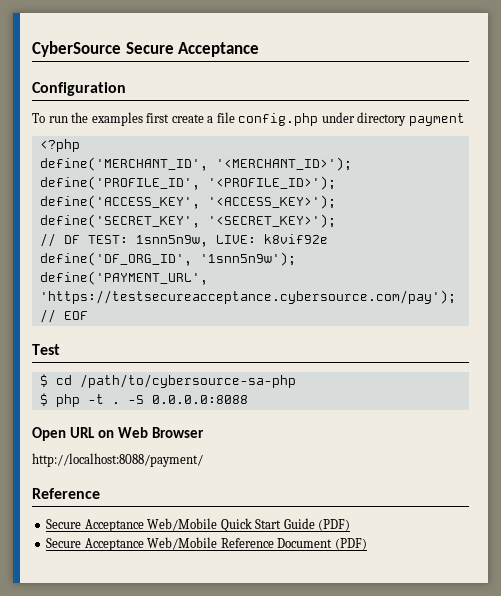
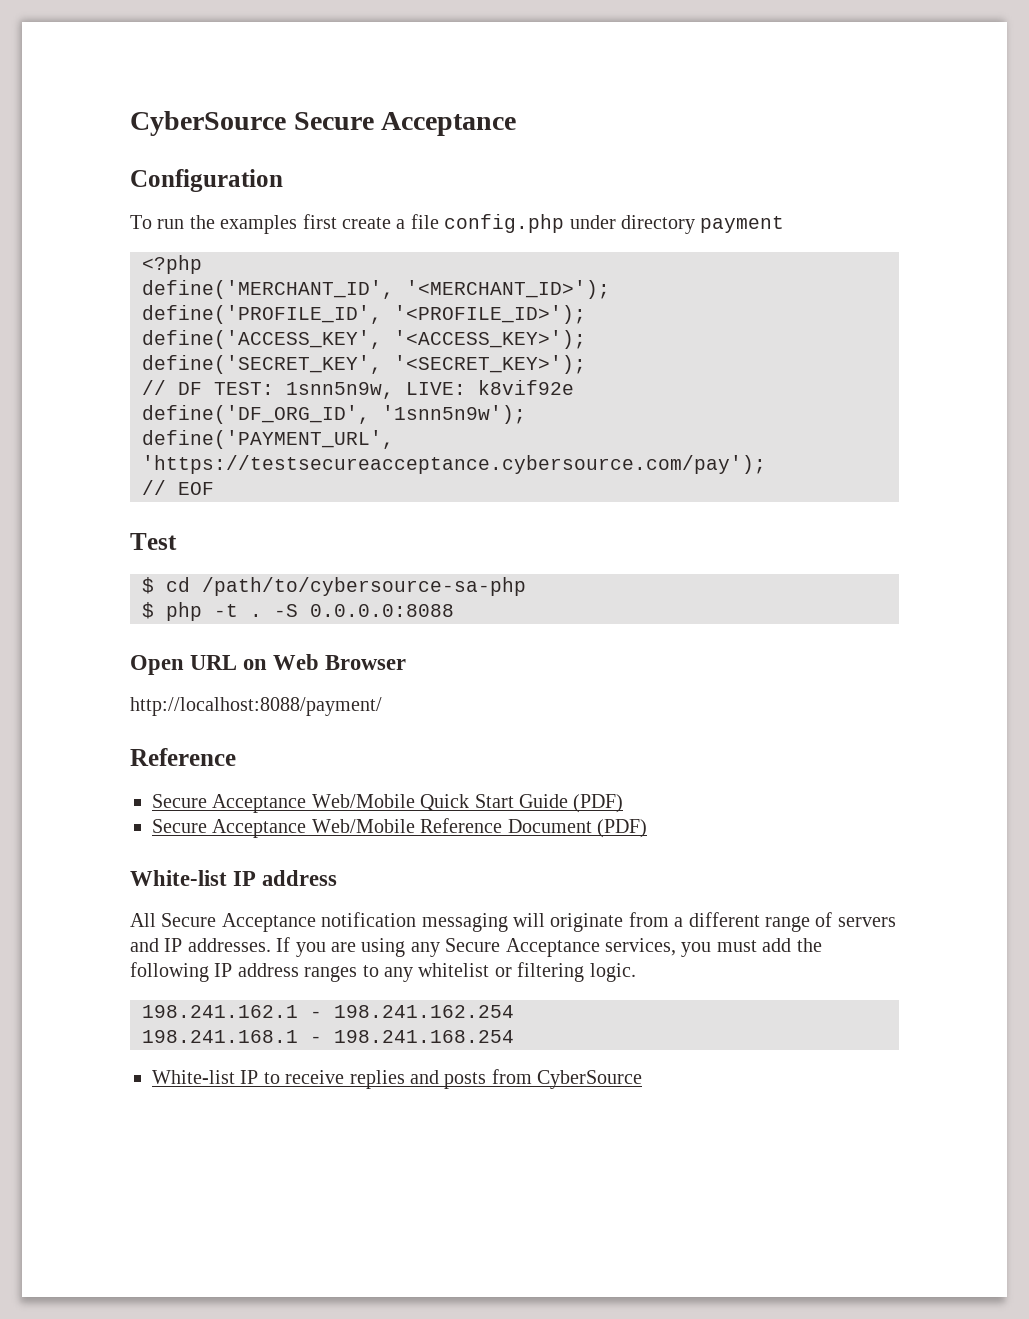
(367, 544) none -> [130,870,338,886] [130,912,896,932] [130,937,822,957] [130,962,636,982] [142,1005,514,1018] [142,1030,514,1043] [152,1069,643,1089] // White-list IP address // All Secure Acceptance notification messaging will originate from a different range of servers and IP addresses. If you are using any Secure Acceptance services, you must add the following IP address ranges to any whitelist or filtering logic. // 198.241.162.1 - 198.241.162.254 // 198.241.168.1 - 198.241.168.254 // White-list IP to receive replies and posts from CyberSource

